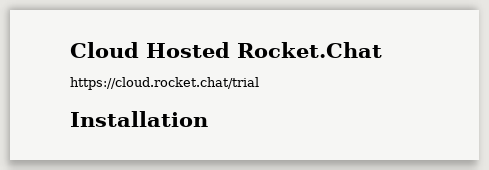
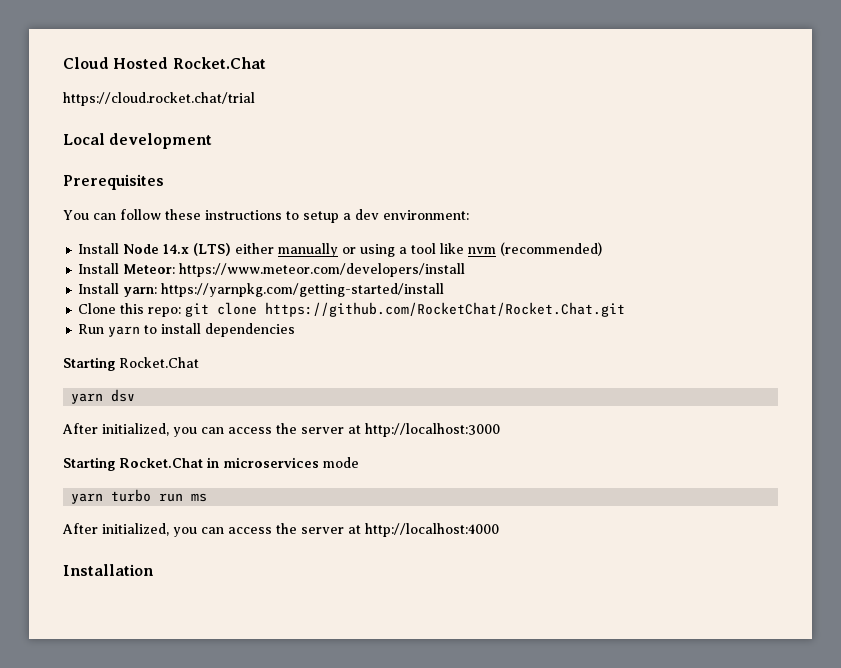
(259, 83) none -> [63,133,213,149] [63,174,164,190] [63,209,469,223] [78,242,603,257] [78,263,466,277] [78,283,445,297] [78,302,626,317] [78,323,296,337] [63,357,199,371] [71,389,136,404] [62,423,500,437] [63,457,359,471] [71,489,208,504] [62,523,499,537] // Local development // Prerequisites // You can follow these instructions to setup a dev environment: // Install Node 14.x (LTS) either manually or using a tool like nvm (recommended) // Install Meteor: https://www.meteor.com/developers/install // Install yarn: https://yarnpkg.com/getting-started/install // Clone this repo: git clone https://github.com/RocketChat/Rocket.Chat.git // Run yarn to install dependencies // Starting Rocket.Chat // yarn dsv // After initialized, you can access the server at http://localhost:3000 // Starting Rocket.Chat in microservices mode // yarn turbo run ms // After initialized, you can access the server at http://localhost:4000

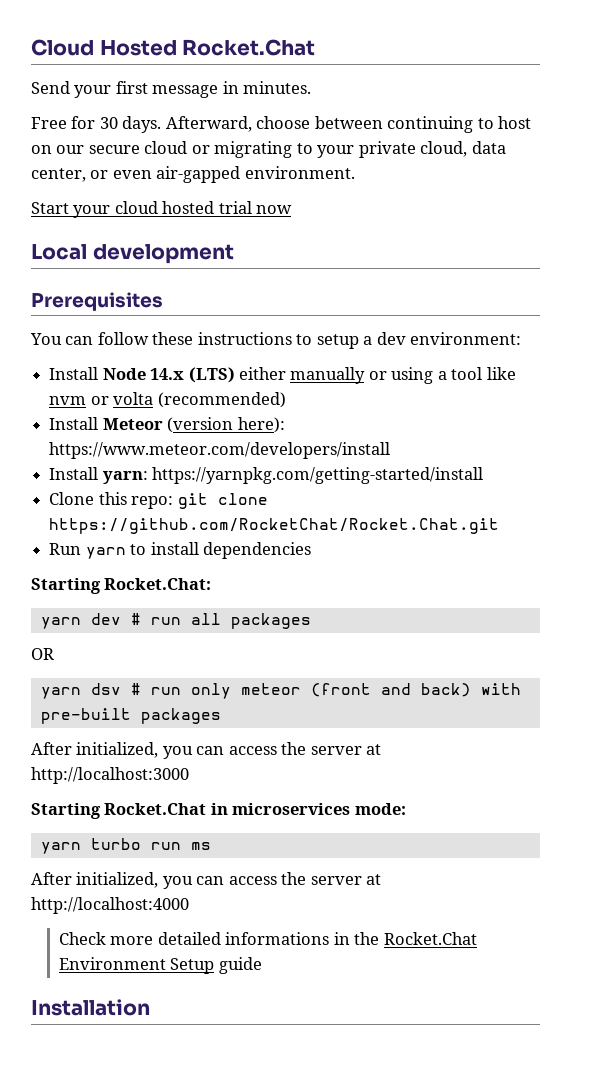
[63,92,255,106] https://cloud.rocket.chat/trial -> [31,81,312,98] [31,116,532,133] [31,141,506,158] [31,166,355,183] [31,201,293,218] Send your first message in minutes. // Free for 30 days. Afterward, choose between continuing to host on our secure cloud or migrating to your private cloud, data center, or even air-gapped environment. // Start your cloud hosted trial now
(497, 250) none -> [90,392,154,405] or volta
[123,264,176,274] Meteor: -> [102,417,285,433] Meteor (version here):
[119,357,199,368] [71,389,136,404] Rocket.Chat // yarn dsv -> [104,578,212,590] [40,613,311,629] [31,648,54,660] [40,683,521,699] [40,708,221,724] Rocket.Chat: // yarn dev # run all packages // OR // yarn dsv # run only meteor (front and back) with pre-built packages
[323,457,359,468] mode -> [354,803,406,815] mode:
(499, 530) none -> [58,932,477,945] [58,957,262,974] // Check more detailed informations in the Rocket.Chat Environment Setup guide

